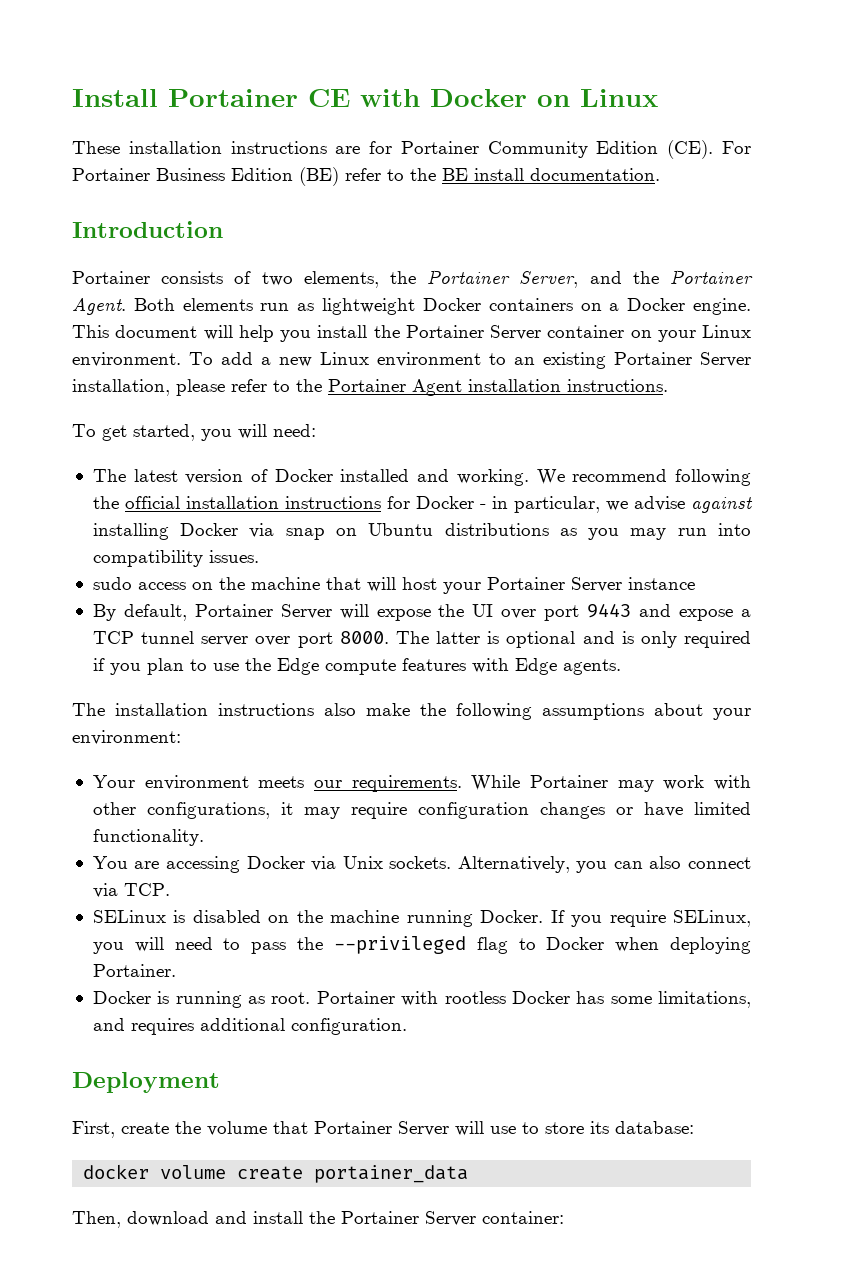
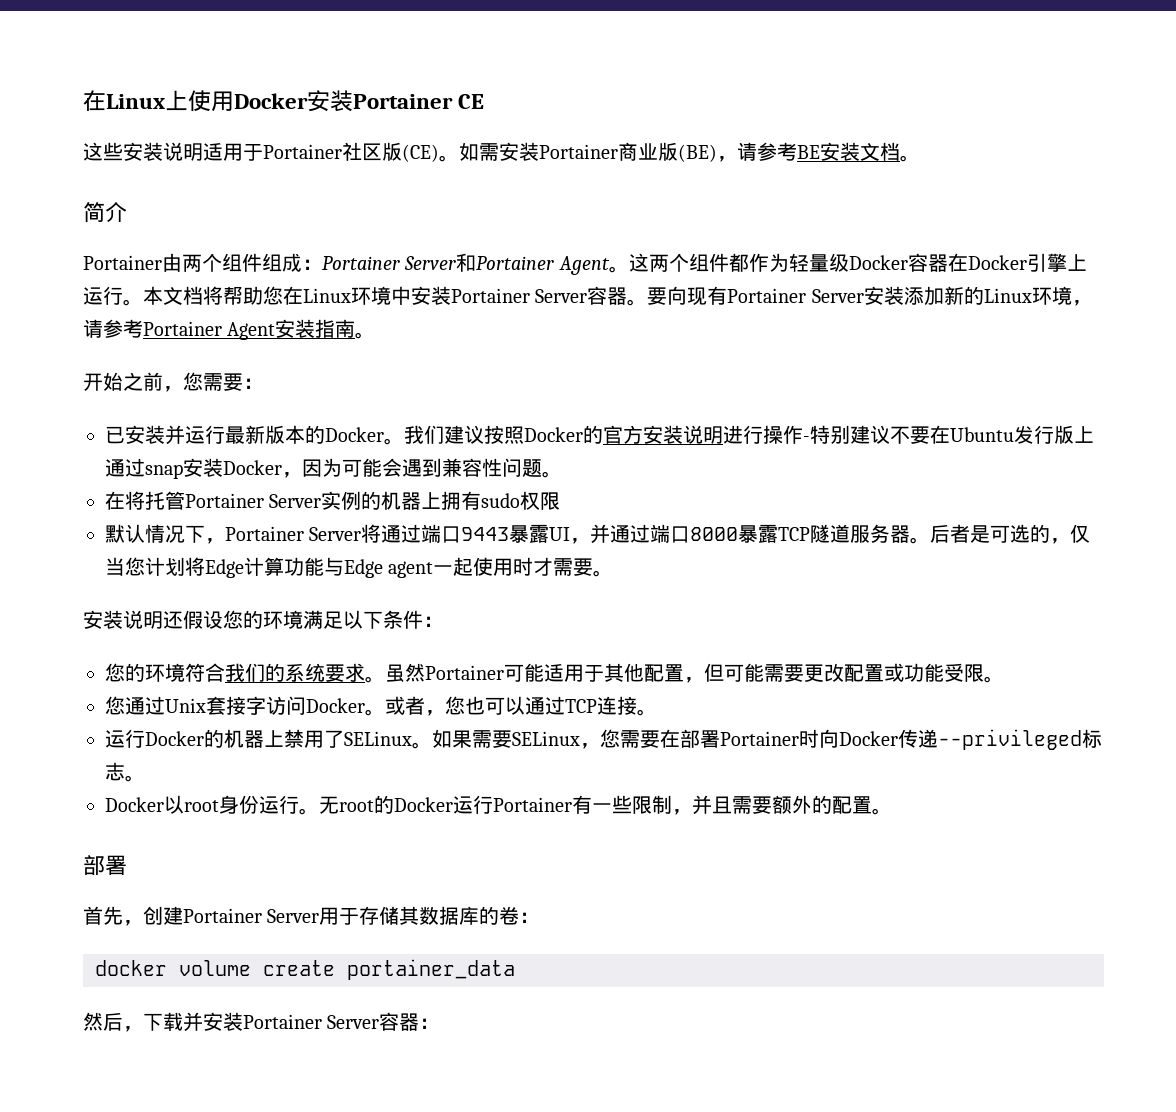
[72,89,658,107] [72,140,752,159] [72,167,660,186] [72,221,223,238] [72,270,753,288] [72,297,752,315] [72,325,751,342] [72,352,751,369] [72,379,668,396] [72,424,316,441] [92,469,751,486] [92,496,753,513] [92,523,751,540] [92,550,259,567] [92,577,695,594] [92,603,751,621] [92,631,751,648] [92,658,621,675] [72,703,751,720] [72,730,181,745] [92,775,752,792] [92,802,751,819] [92,829,204,846] [92,856,751,873] [92,883,170,898] [92,910,751,927] [92,936,751,954] [92,964,176,977] [92,991,751,1008] [92,1018,407,1035] [72,1072,220,1093] [72,1121,694,1138] Install Portainer CE with Docker on Linux // These installation instructions are for Portainer Community Edition (CE). For Portainer Business Edition (BE) refer to the BE install documentation. // Introduction // Portainer consists of two elements, the Portainer Server, and the Portainer Agent. Both elements run as lightweight Docker containers on a Docker engine. This document will help you install the Portainer Server container on your Linux environment. To add a new Linux environment to an existing Portainer Server installation, please refer to the Portainer Agent installation instructions. // To get started, you will need: // The latest version of Docker installed and working. We recommend following the official installation instructions for Docker - in particular, we advise against installing Docker via snap on Ubuntu distributions as you may run into compatibility issues. // sudo access on the machine that will host your Portainer Server instance // By default, Portainer Server will expose the UI over port 9443 and expose a TCP tunnel server over port 8000. The latter is optional and is only required if you plan to use the Edge compute features with Edge agents. // The installation instructions also make the following assumptions about your environment: // Your environment meets our requirements. While Portainer may work with other configurations, it may require configuration changes or have limited functionality. // You are accessing Docker via Unix sockets. Alternatively, you can also connect via TCP. // SELinux is disabled on the machine running Docker. If you require SELinux, you will need to pass the --privileged flag to Docker when deploying Portainer. // Docker is running as root. Portainer with rootless Docker has some limitations, and requires additional configuration. // Deployment // First, create the volume that Portainer Server will use to store its database: -> [83,90,485,112] [83,142,920,162] [83,202,127,223] [83,253,1087,275] [83,286,1092,306] [83,319,376,340] [83,372,263,392] [105,425,1094,445] [105,458,562,479] [105,491,561,510] [105,524,1091,544] [105,557,614,578] [83,610,443,629] [105,663,1004,683] [105,696,657,716] [105,729,1102,750] [105,762,145,782] [105,795,892,815] [83,855,127,875] [83,906,540,926] 在Linux上使用Docker安装Portainer CE // 这些安装说明适用于Portainer社区版(CE)。如需安装Portainer商业版(BE)，请参考BE安装文档。 // 简介 // Portainer由两个组件组成：Portainer Server和Portainer Agent。这两个组件都作为轻量级Docker容器在Docker引擎上运行。本文档将帮助您在Linux环境中安装Portainer Server容器。要向现有Portainer Server安装添加新的Linux环境，请参考Portainer Agent安装指南。 // 开始之前，您需要： // 已安装并运行最新版本的Docker。我们建议按照Docker的官方安装说明进行操作-特别建议不要在Ubuntu发行版上通过snap安装Docker，因为可能会遇到兼容性问题。 // 在将托管Portainer Server实例的机器上拥有sudo权限 // 默认情况下，Portainer Server将通过端口9443暴露UI，并通过端口8000暴露TCP隧道服务器。后者是可选的，仅当您计划将Edge计算功能与Edge agent一起使用时才需要。 // 安装说明还假设您的环境满足以下条件： // 您的环境符合我们的系统要求。虽然Portainer可能适用于其他配置，但可能需要更改配置或功能受限。 // 您通过Unix套接字访问Docker。或者，您也可以通过TCP连接。 // 运行Docker的机器上禁用了SELinux。如果需要SELinux，您需要在部署Portainer时向Docker传递--privileged标志。 // Docker以root身份运行。无root的Docker运行Portainer有一些限制，并且需要额外的配置。 // 部署 // 首先，创建Portainer Server用于存储其数据库的卷：
[72,1211,564,1228] Then, download and install the Portainer Server container: -> [83,1012,440,1032] 然后，下载并安装Portainer Server容器：

